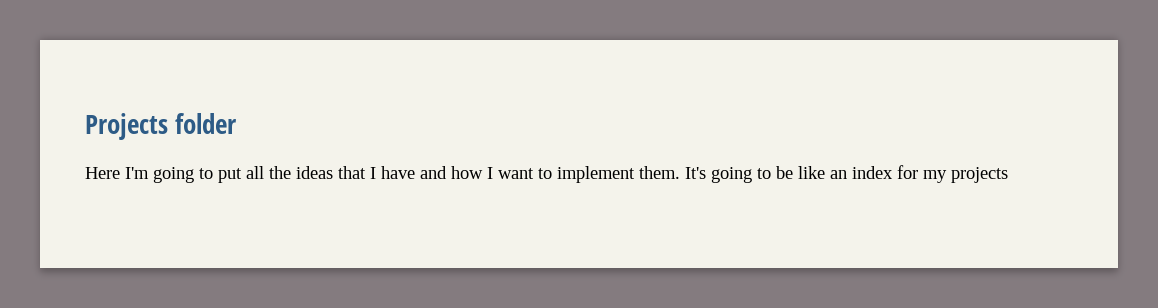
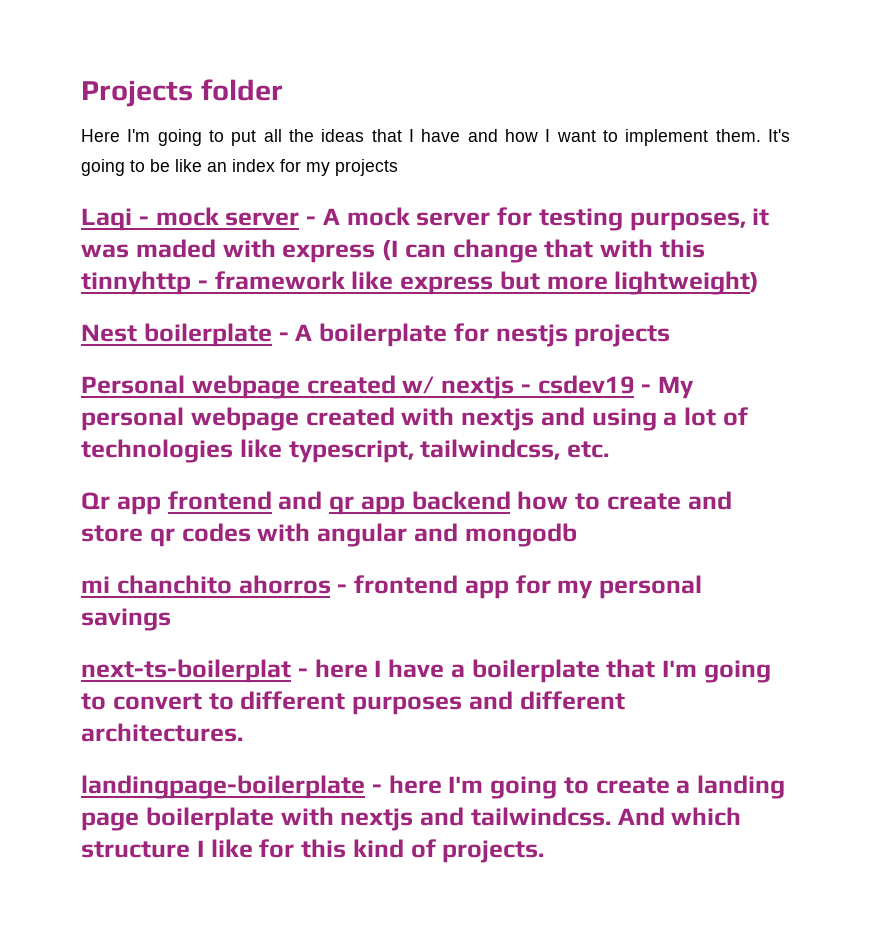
(1008, 175) none -> [81,207,770,231] [81,239,705,263] [81,271,760,295] [81,323,671,347] [81,375,694,399] [81,407,748,431] [81,439,609,463] [81,491,732,515] [81,523,577,547] [81,575,702,599] [81,608,171,631] [81,659,771,683] [81,691,625,715] [81,723,243,742] [81,775,785,799] [81,807,742,831] [81,839,545,863] // Laqi - mock server - A mock server for testing purposes, it was maded with express (I can change that with this tinnyhttp - framework like express but more lightweight) // Nest boilerplate - A boilerplate for nestjs projects // Personal webpage created w/ nextjs - csdev19 - My personal webpage created with nextjs and using a lot of technologies like typescript, tailwindcss, etc. // Qr app frontend and qr app backend how to create and store qr codes with angular and mongodb // mi chanchito ahorros - frontend app for my personal savings // next-ts-boilerplat - here I have a boilerplate that I'm going to convert to different purposes and different architectures. // landingpage-boilerplate - here I'm going to create a landing page boilerplate with nextjs and tailwindcss. And which structure I like for this kind of projects.

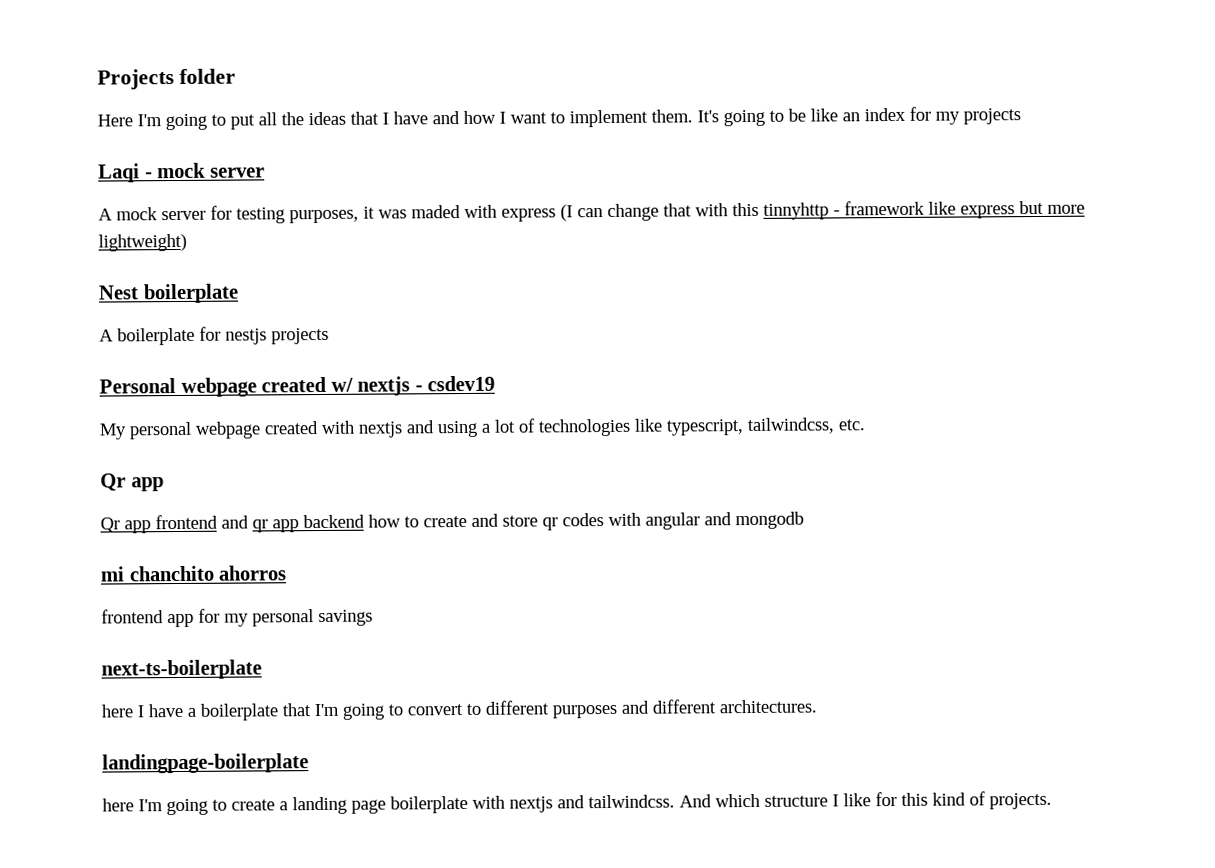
[306,216,316,225] - -> (265, 172) //
[278,332,289,341] - -> (239, 293) //
[641,384,652,393] - -> (496, 383) //
(161, 505) none -> [100,517,151,534] // Qr app
[337,584,348,593] - -> (288, 573) //
[81,659,308,683] next-ts-boilerplat - -> [101,659,262,680] next-ts-boilerplate //
[371,784,382,793] - -> (309, 763) //

